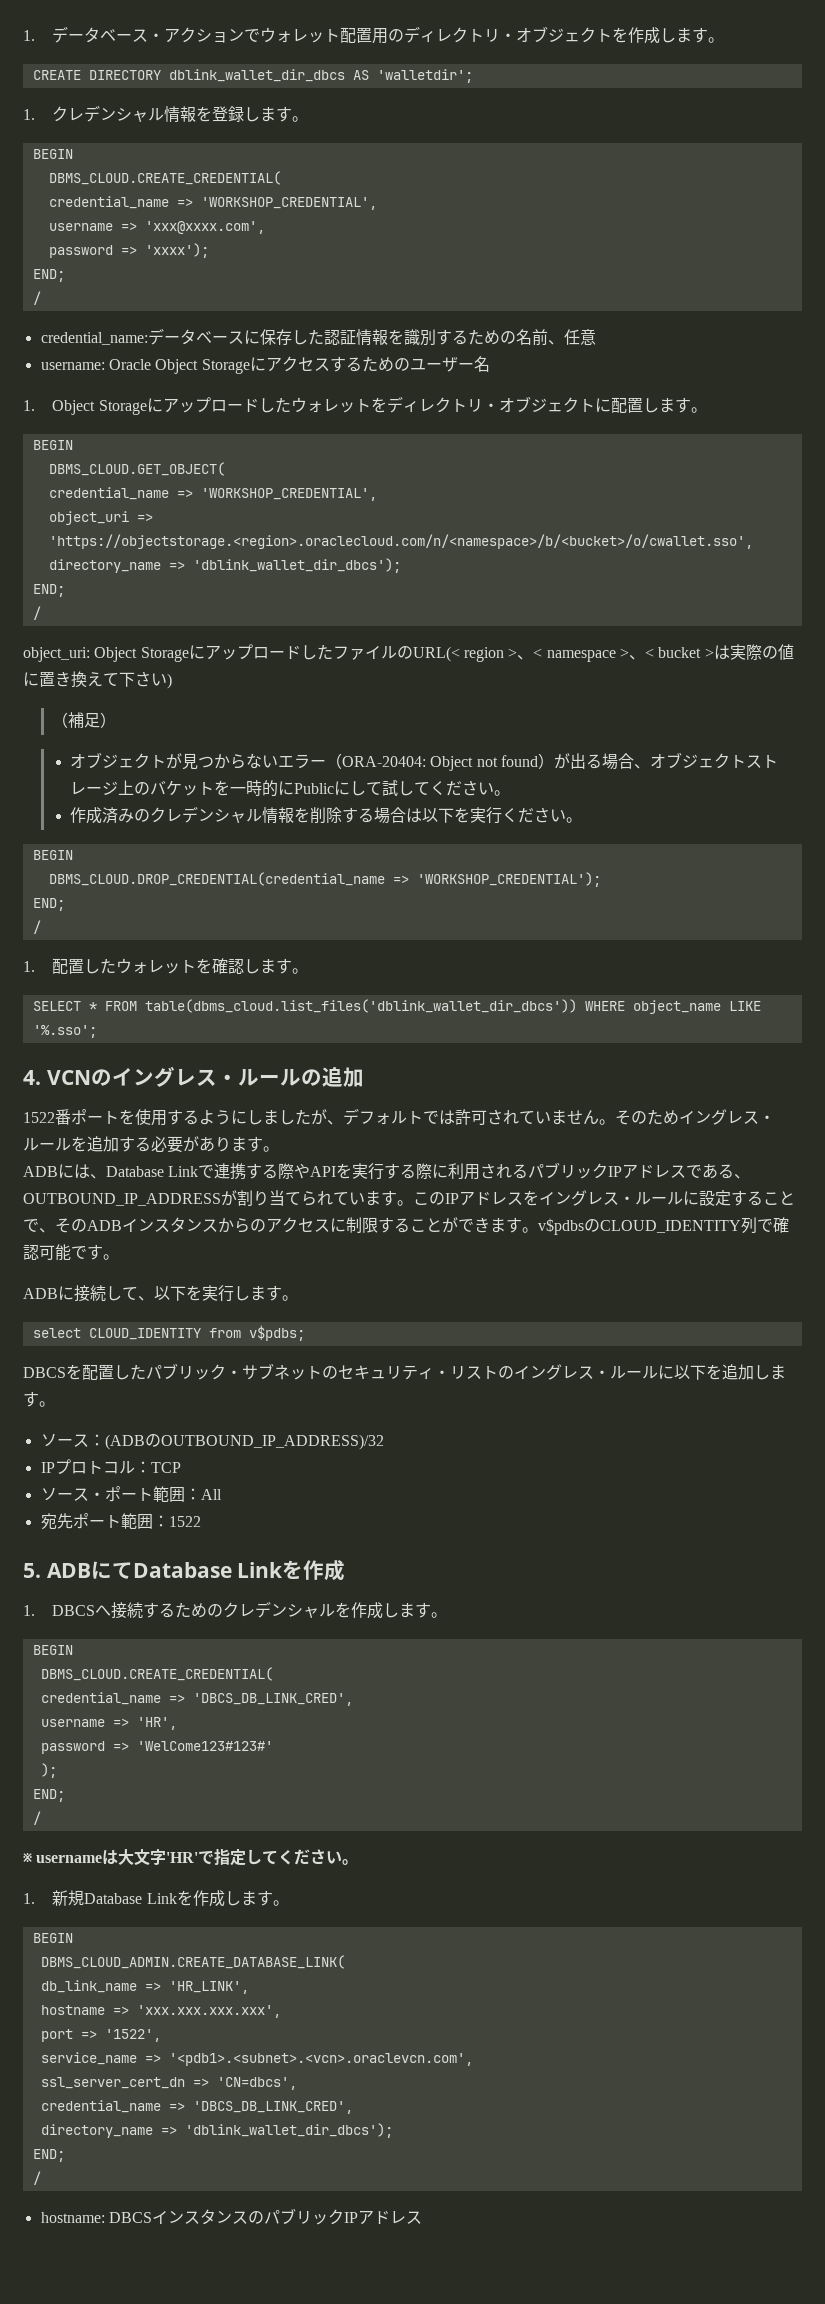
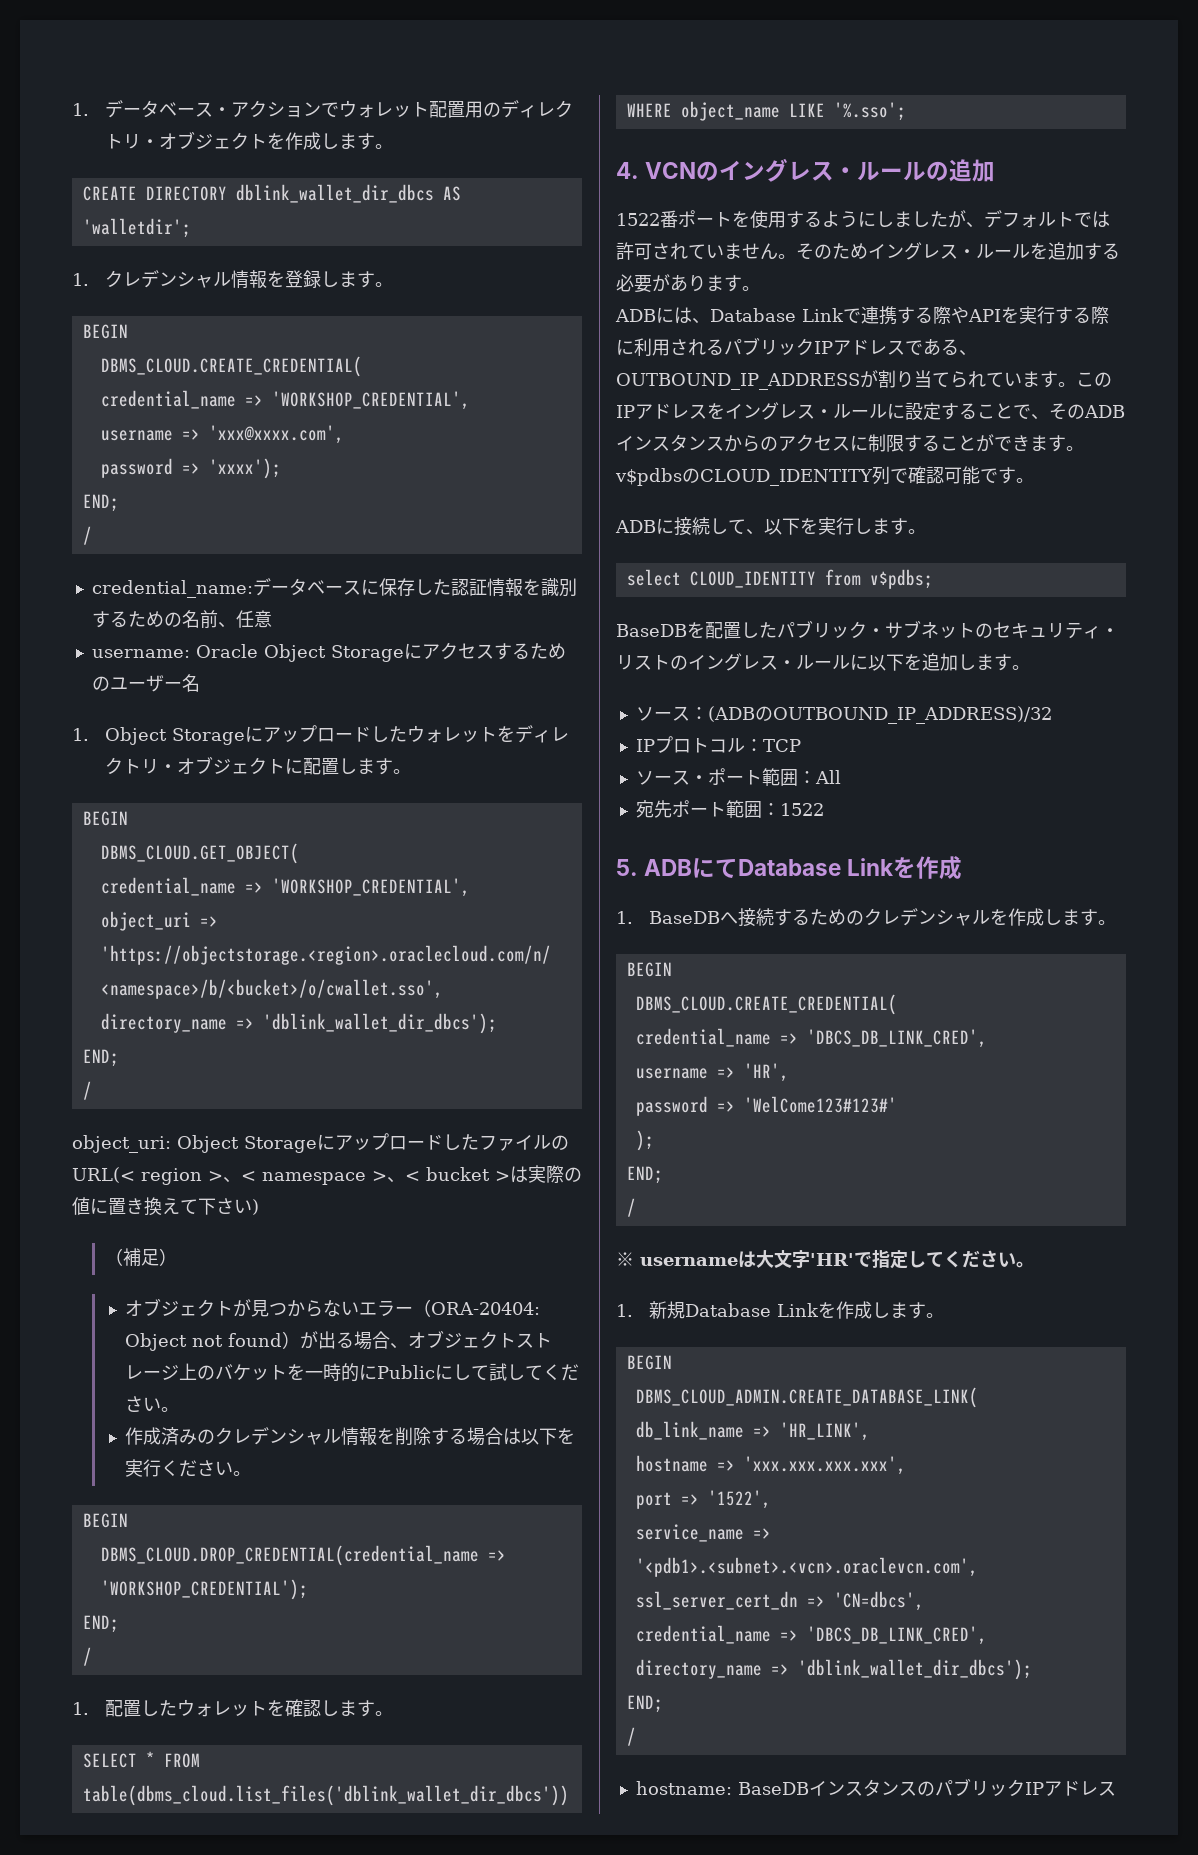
[23,1367,66,1378] DBCS -> [616,624,687,637] BaseDB
[52,1605,96,1616] DBCS -> [648,911,720,924] BaseDB
[108,2212,152,2223] DBCS -> [737,1782,809,1795] BaseDB

